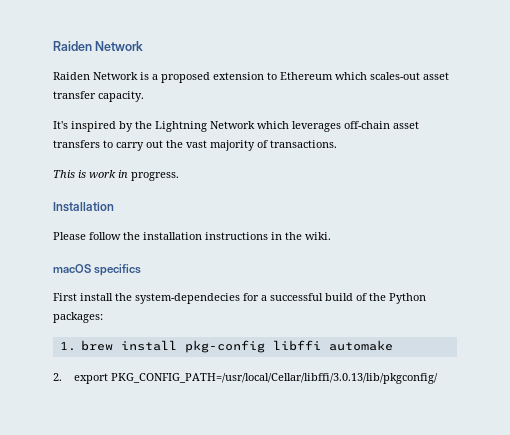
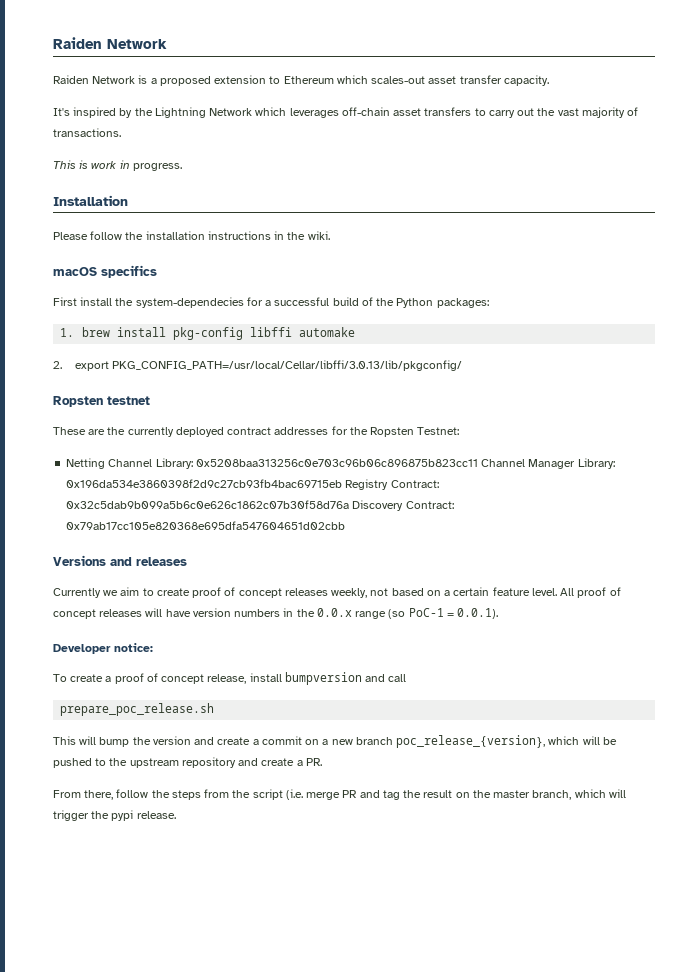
(439, 378) none -> [53,396,150,407] [53,426,460,437] [66,458,615,469] [66,479,439,490] [66,500,454,511] [66,521,346,530] [53,555,187,566] [53,587,621,598] [53,608,499,619] [53,643,153,654] [53,672,407,685] [60,703,215,716] [53,735,617,748] [53,757,322,768] [53,789,626,800] [53,810,176,821] // Ropsten testnet // These are the currently deployed contract addresses for the Ropsten Testnet: // Netting Channel Library: 0x5208baa313256c0e703c96b06c896875b823cc11 Channel Manager Library: 0x196da534e3860398f2d9c27cb93fb4bac69715eb Registry Contract: 0x32c5dab9b099a5b6c0e626c1862c07b30f58d76a Discovery Contract: 0x79ab17cc105e820368e695dfa547604651d02cbb // Versions and releases // Currently we aim to create proof of concept releases weekly, not based on a certain feature level. All proof of concept releases will have version numbers in the 0.0.x range (so PoC-1 = 0.0.1). // Developer notice: // To create a proof of concept release, install bumpversion and call // prepare_poc_release.sh // This will bump the version and create a commit on a new branch poc_release_{version}, which will be pushed to the upstream repository and create a PR. // From there, follow the steps from the script (i.e. merge PR and tag the result on the master branch, which will trigger the pypi release.

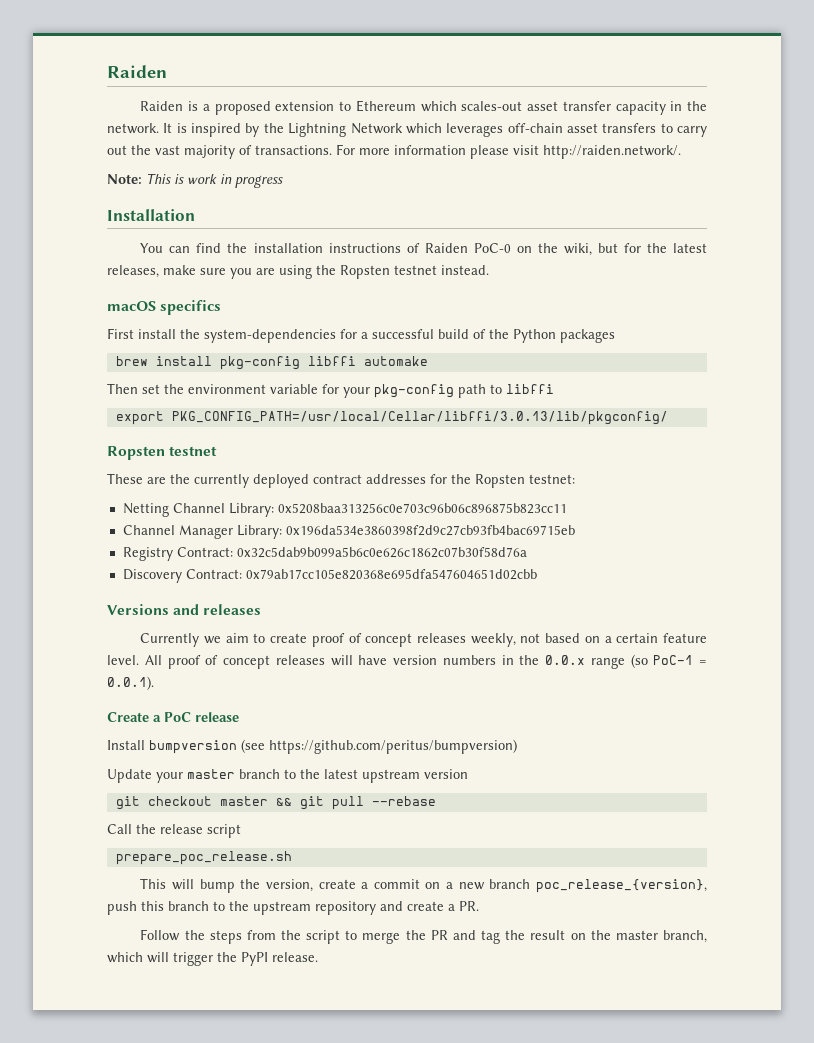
[53,37,167,49] [53,75,136,84] Raiden Network // Raiden Network -> [107,65,167,78] [140,101,184,111] Raiden // Raiden
[503,75,549,86] [53,108,70,116] capacity. // It's -> [615,101,708,115] [107,123,187,134] capacity in the network. It is
(121, 132) // -> [336,144,681,159] [107,174,142,184] For more information please visit http://raiden.network/. // Note:
[132,163,182,171] progress. -> [235,175,283,188] progress
[53,231,330,240] Please follow the installation instructions in the wiki. -> [140,243,708,256] [107,265,489,279] You can find the installation instructions of Raiden PoC-0 on the wiki, but for the latest releases, make sure you are using the Ropsten testnet instead.
[135,297,244,308] system-dependecies -> [204,329,336,343] system-dependencies
[436,298,489,308] [60,328,75,337] packages: // 1. -> [560,329,615,343] packages //
[53,361,62,369] 2. -> [107,383,554,398] Then set the environment variable for your pkg-config path to libffi //
[417,427,460,435] Testnet: -> [529,474,575,484] testnet:
(478, 463) none -> (567, 508) //
(343, 483) none -> (575, 530) //
(350, 504) none -> (527, 552) //
[53,643,153,654] [53,672,407,685] Developer notice: // To create a proof of concept release, install bumpversion and call -> [107,712,239,722] [107,739,517,754] [107,769,468,783] [115,796,436,810] [107,824,241,838] Create a PoC release // Install bumpversion (see https://github.com/peritus/bumpversion) // Update your master branch to the latest upstream version // git checkout master && git pull --rebase // Call the release script
[152,736,215,745] version and -> [265,879,313,892] version,
[548,736,617,745] [53,758,92,768] which will be pushed -> [107,901,209,915] push this branch
[53,789,149,800] From there, follow -> [140,929,181,941] Follow
[285,789,341,800] (i.e. merge -> [345,930,426,944] to merge the
[111,810,134,821] pypi -> [241,952,268,966] PyPI

